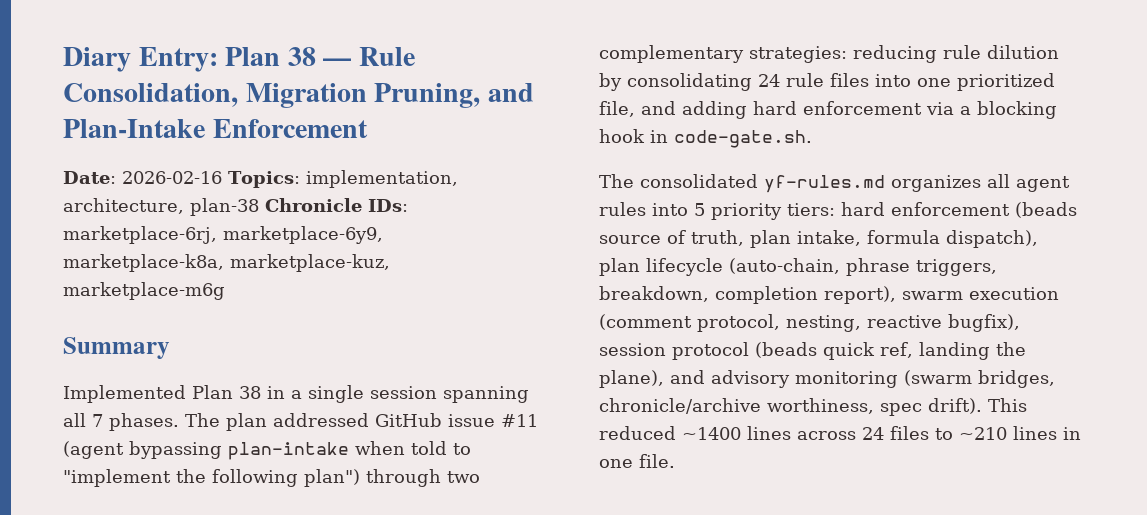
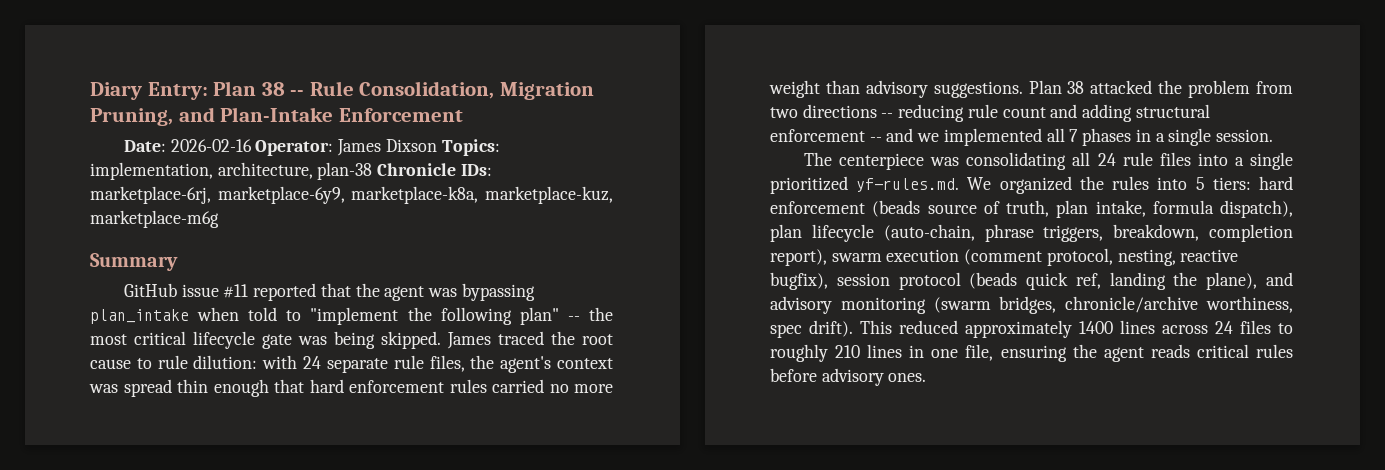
[323,58,352,66] — -> [290,90,305,96] --
(222, 177) none -> [255,139,437,156] Operator: James Dixson
[63,385,529,403] [63,413,538,431] [63,441,349,460] Implemented Plan 38 in a single session spanning all 7 phases. The plan addressed GitHub issue #11 (agent bypassing plan-intake -> [124,283,535,301] [90,309,189,324] GitHub issue #11 reported that the agent was bypassing plan_intake
[304,469,480,487] [599,45,1059,63] [599,73,1055,91] [599,101,1057,119] [599,129,812,148] [599,174,1070,193] plan") through two complementary strategies: reducing rule dilution by consolidating 24 rule files into one prioritized file, and adding hard enforcement via a blocking hook in code-gate.sh. // The consolidated yf-rules.md organizes all agent -> [519,307,613,325] [90,331,613,349] [90,355,613,373] [89,379,613,397] [769,80,1293,98] [770,104,1210,122] [770,128,1273,146] [804,152,1293,170] [770,176,1104,194] plan" -- the most critical lifecycle gate was being skipped. James traced the root cause to rule dilution: with 24 separate rule files, the agent's context was spread thin enough that hard enforcement rules carried no more weight than advisory suggestions. Plan 38 attacked the problem from two directions -- reducing rule count and adding structural enforcement -- and we implemented all 7 phases in a single session. // The centerpiece was consolidating all 24 rule files into a single prioritized yf-rules.md. We organized the
[711,203,782,220] priority -> (1205, 183) none
[682,427,741,440] ~1400 -> [965,320,1113,338] approximately 1400
[959,427,1007,440] ~210 -> [770,344,861,362] roughly 210
[639,454,675,468] file. -> [965,344,1293,362] [770,368,927,386] file, ensuring the agent reads critical rules before advisory ones.

